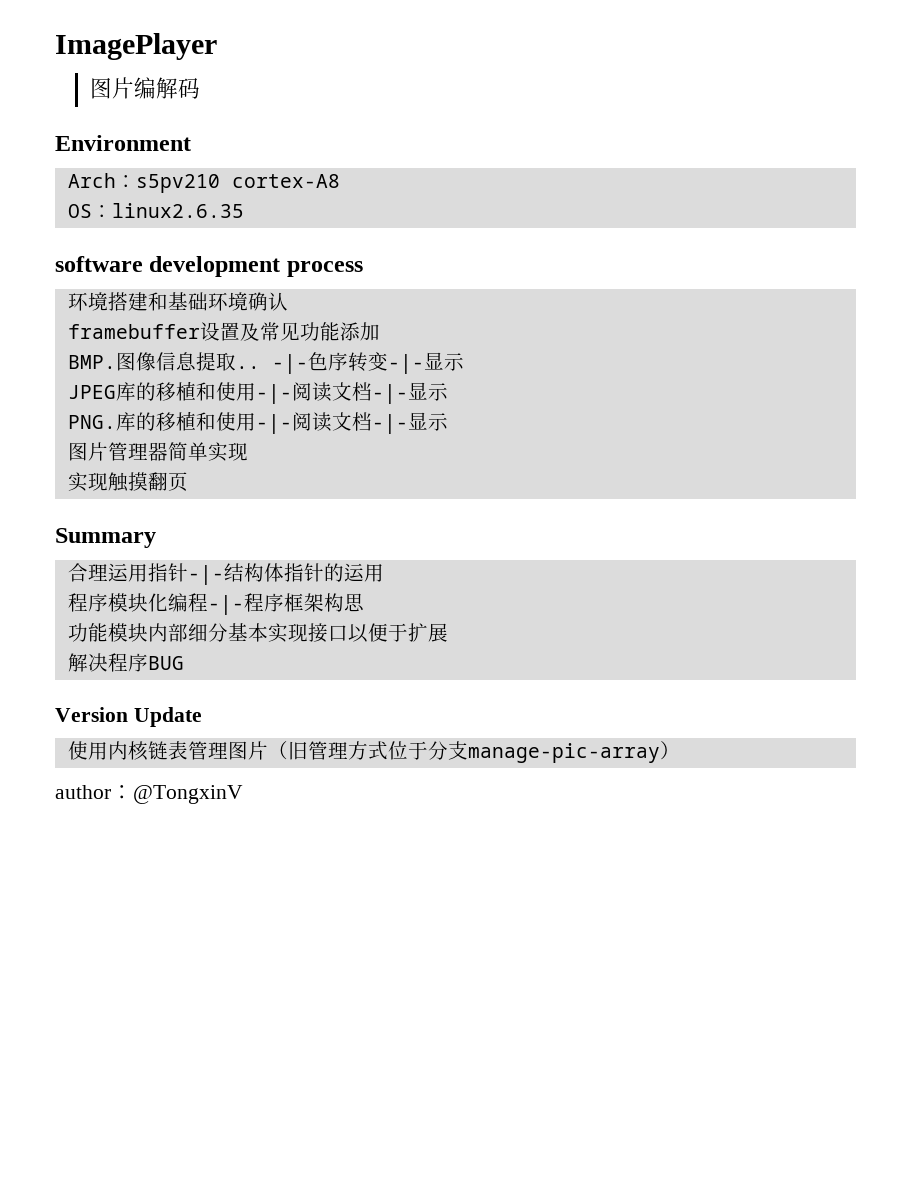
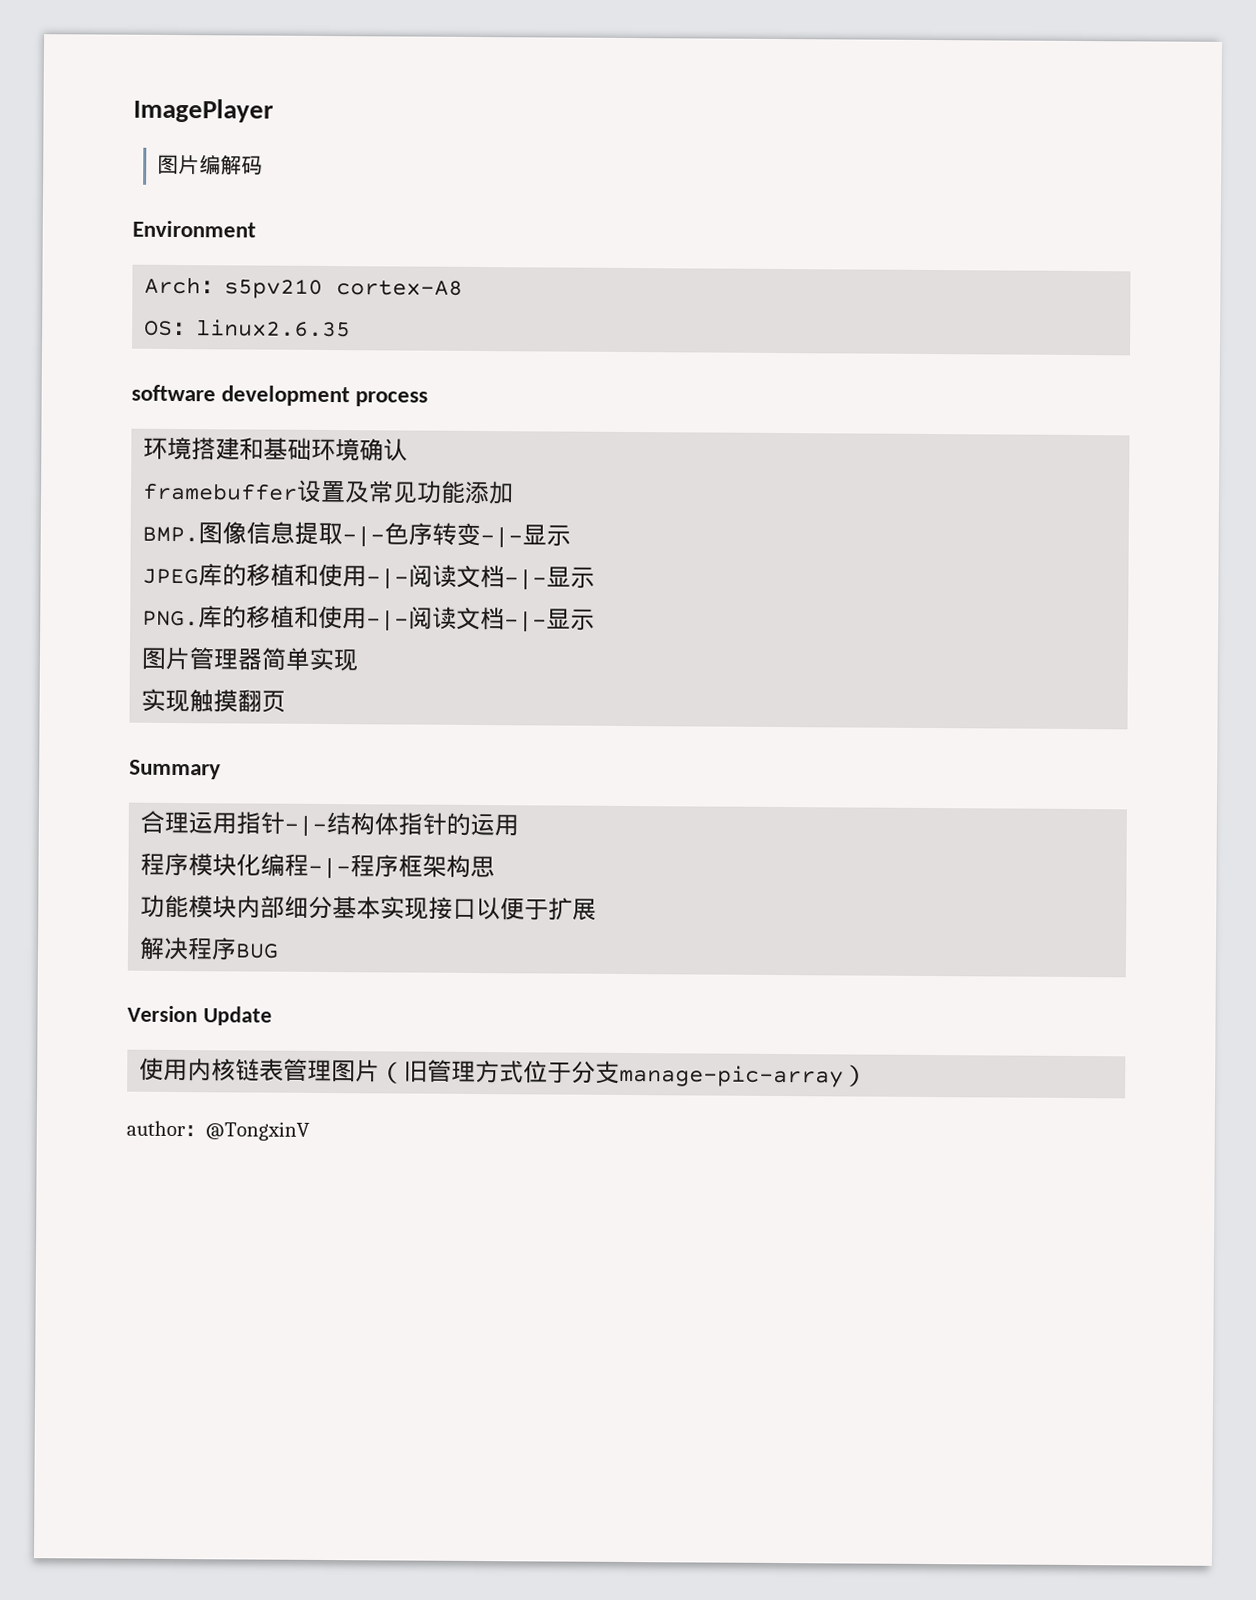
[235,366,260,369] .. -> (344, 534) none

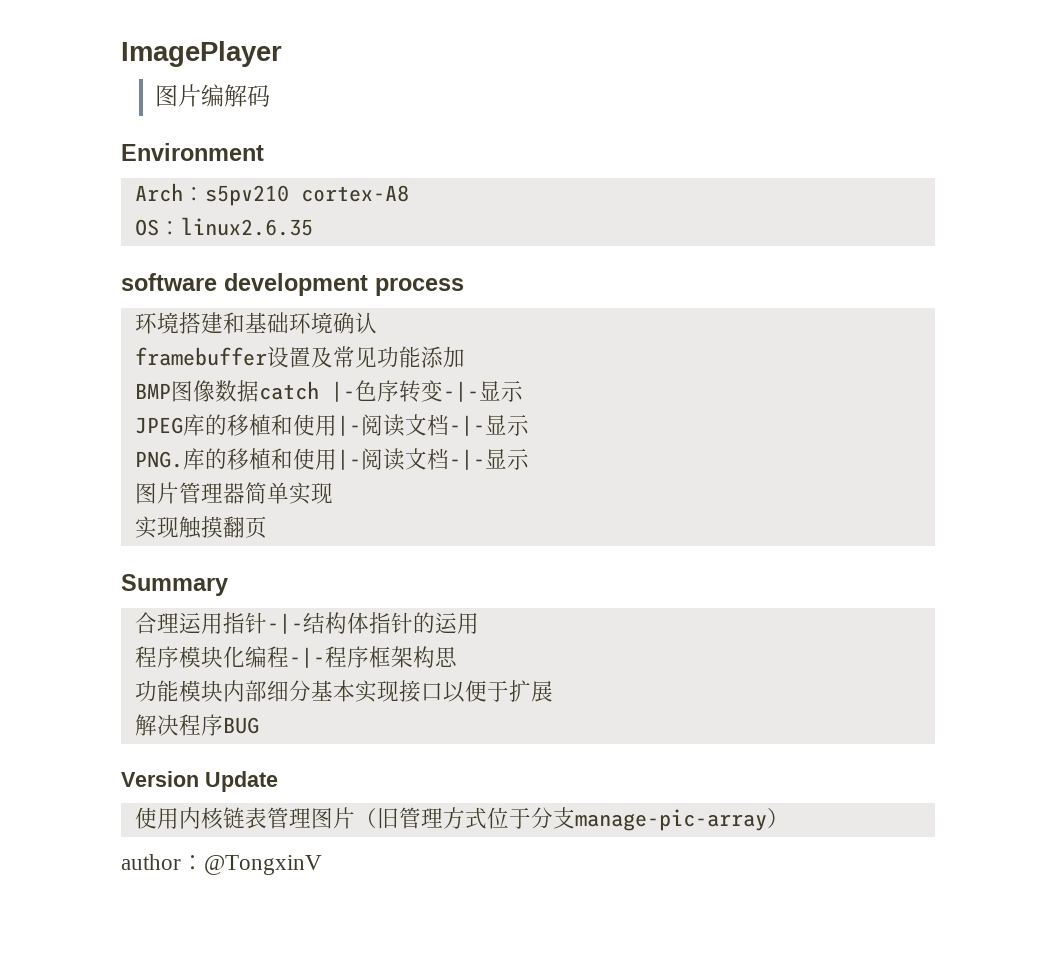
[142,521,386,548] BMP.图像信息提取-|- -> [134,380,355,402] BMP图像数据catch |-
[366,568,410,590] -|- -> [336,415,361,436] |-
[366,610,410,632] -|- -> [336,449,361,470] |-

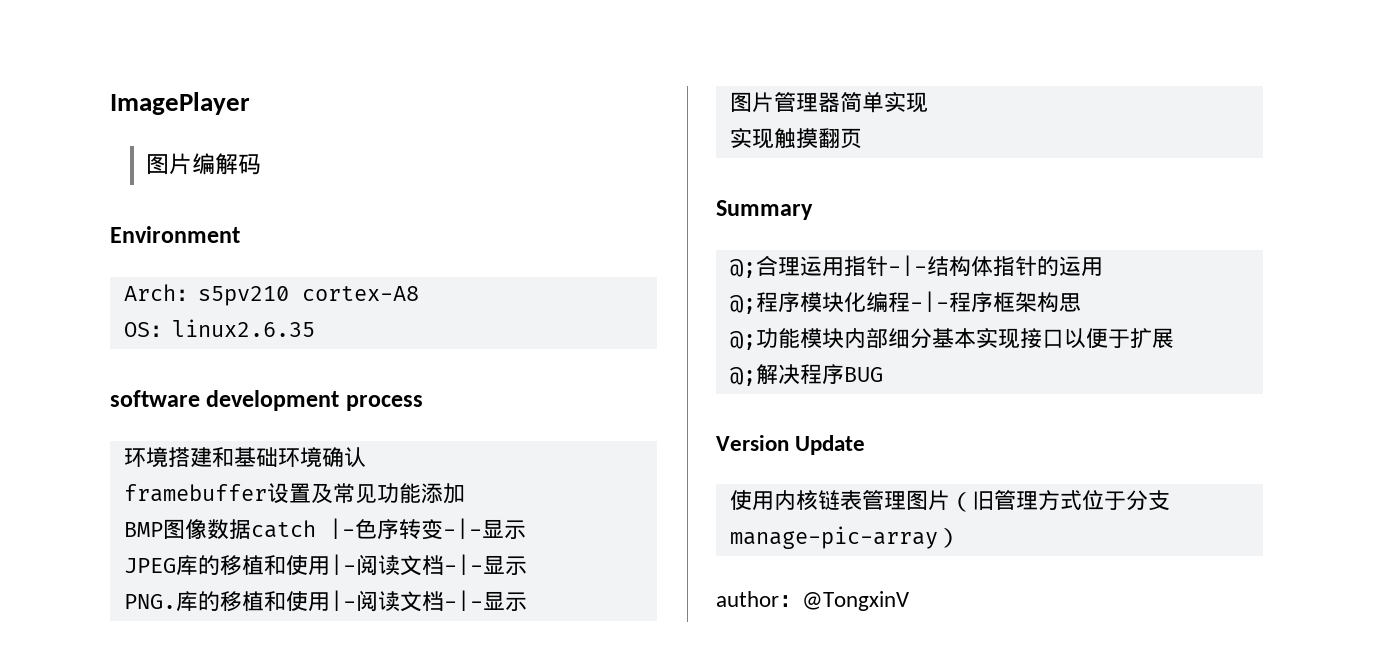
(228, 585) none -> [729,259,756,278] @;
(479, 623) none -> [729,295,756,314] @;
(458, 657) none -> [729,331,756,350] @;
(553, 691) none -> [729,367,756,386] @;

